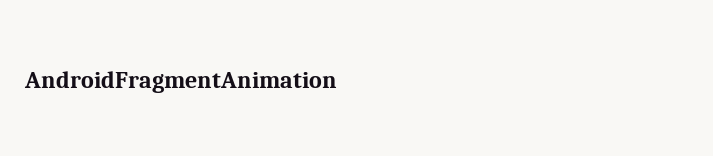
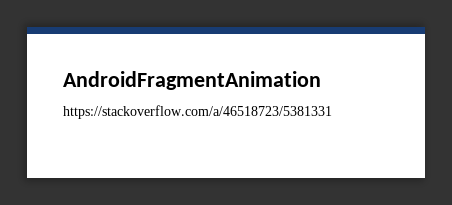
(337, 82) none -> [63,105,332,119] // https://stackoverflow.com/a/46518723/5381331

